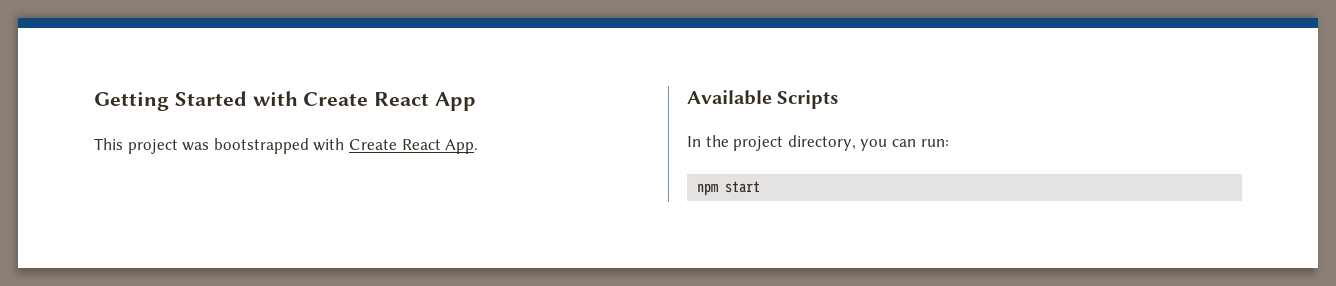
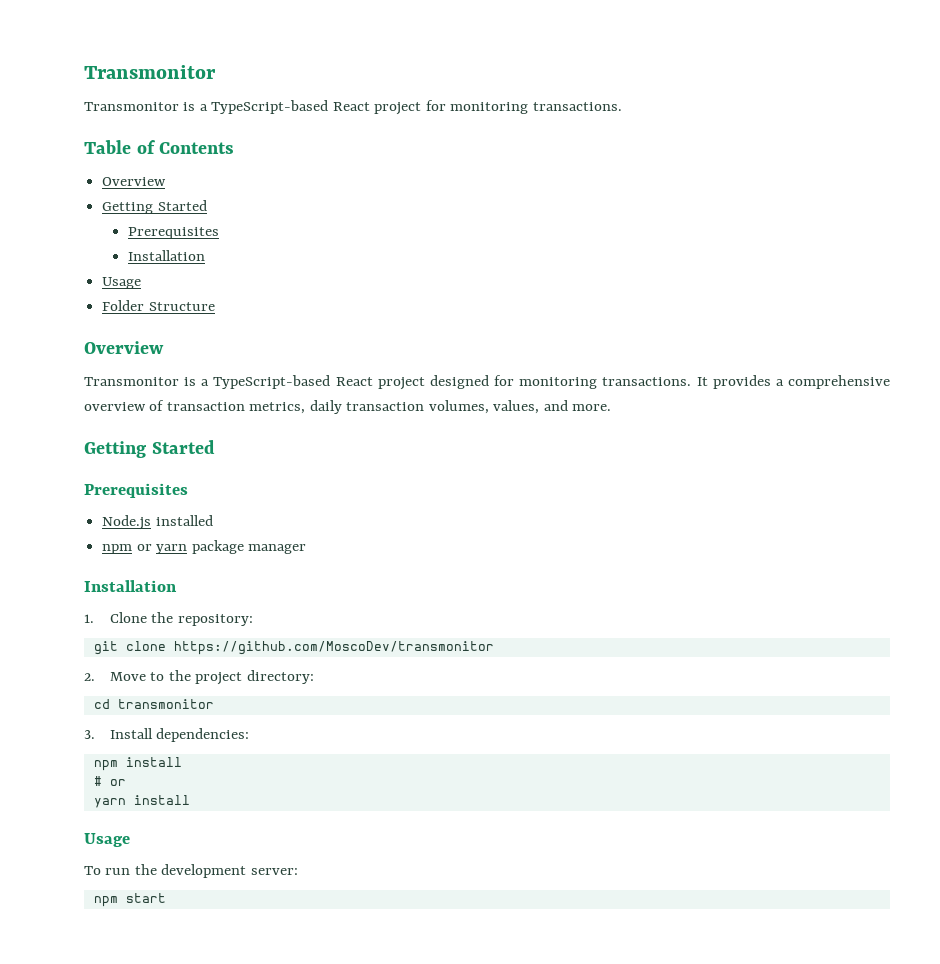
[94,91,477,111] [94,138,479,154] [687,90,839,109] [687,135,949,151] Getting Started with Create React App // This project was bootstrapped with Create React App. // Available Scripts // In the project directory, you can run: -> [84,65,216,79] [84,100,622,115] [84,140,235,154] [102,177,167,186] [102,200,207,214] [128,227,220,239] [128,250,206,261] [102,277,142,289] [102,300,215,311] [84,341,164,354] [84,375,891,390] [84,400,612,414] [84,440,215,458] [84,483,188,498] [102,515,213,530] [102,540,306,554] [84,580,177,592] [84,612,253,626] [93,641,494,655] [84,670,314,685] [93,699,214,709] [84,728,250,742] [93,757,182,771] [93,776,126,786] [93,795,190,808] [84,833,130,847] [84,864,298,878] Transmonitor // Transmonitor is a TypeScript-based React project for monitoring transactions. // Table of Contents // Overview // Getting Started // Prerequisites // Installation // Usage // Folder Structure // Overview // Transmonitor is a TypeScript-based React project designed for monitoring transactions. It provides a comprehensive overview of transaction metrics, daily transaction volumes, values, and more. // Getting Started // Prerequisites // Node.js installed // npm or yarn package manager // Installation // 1. Clone the repository: // git clone https://github.com/MoscoDev/transmonitor // 2. Move to the project directory: // cd transmonitor // 3. Install dependencies: // npm install // # or // yarn install // Usage // To run the development server:

